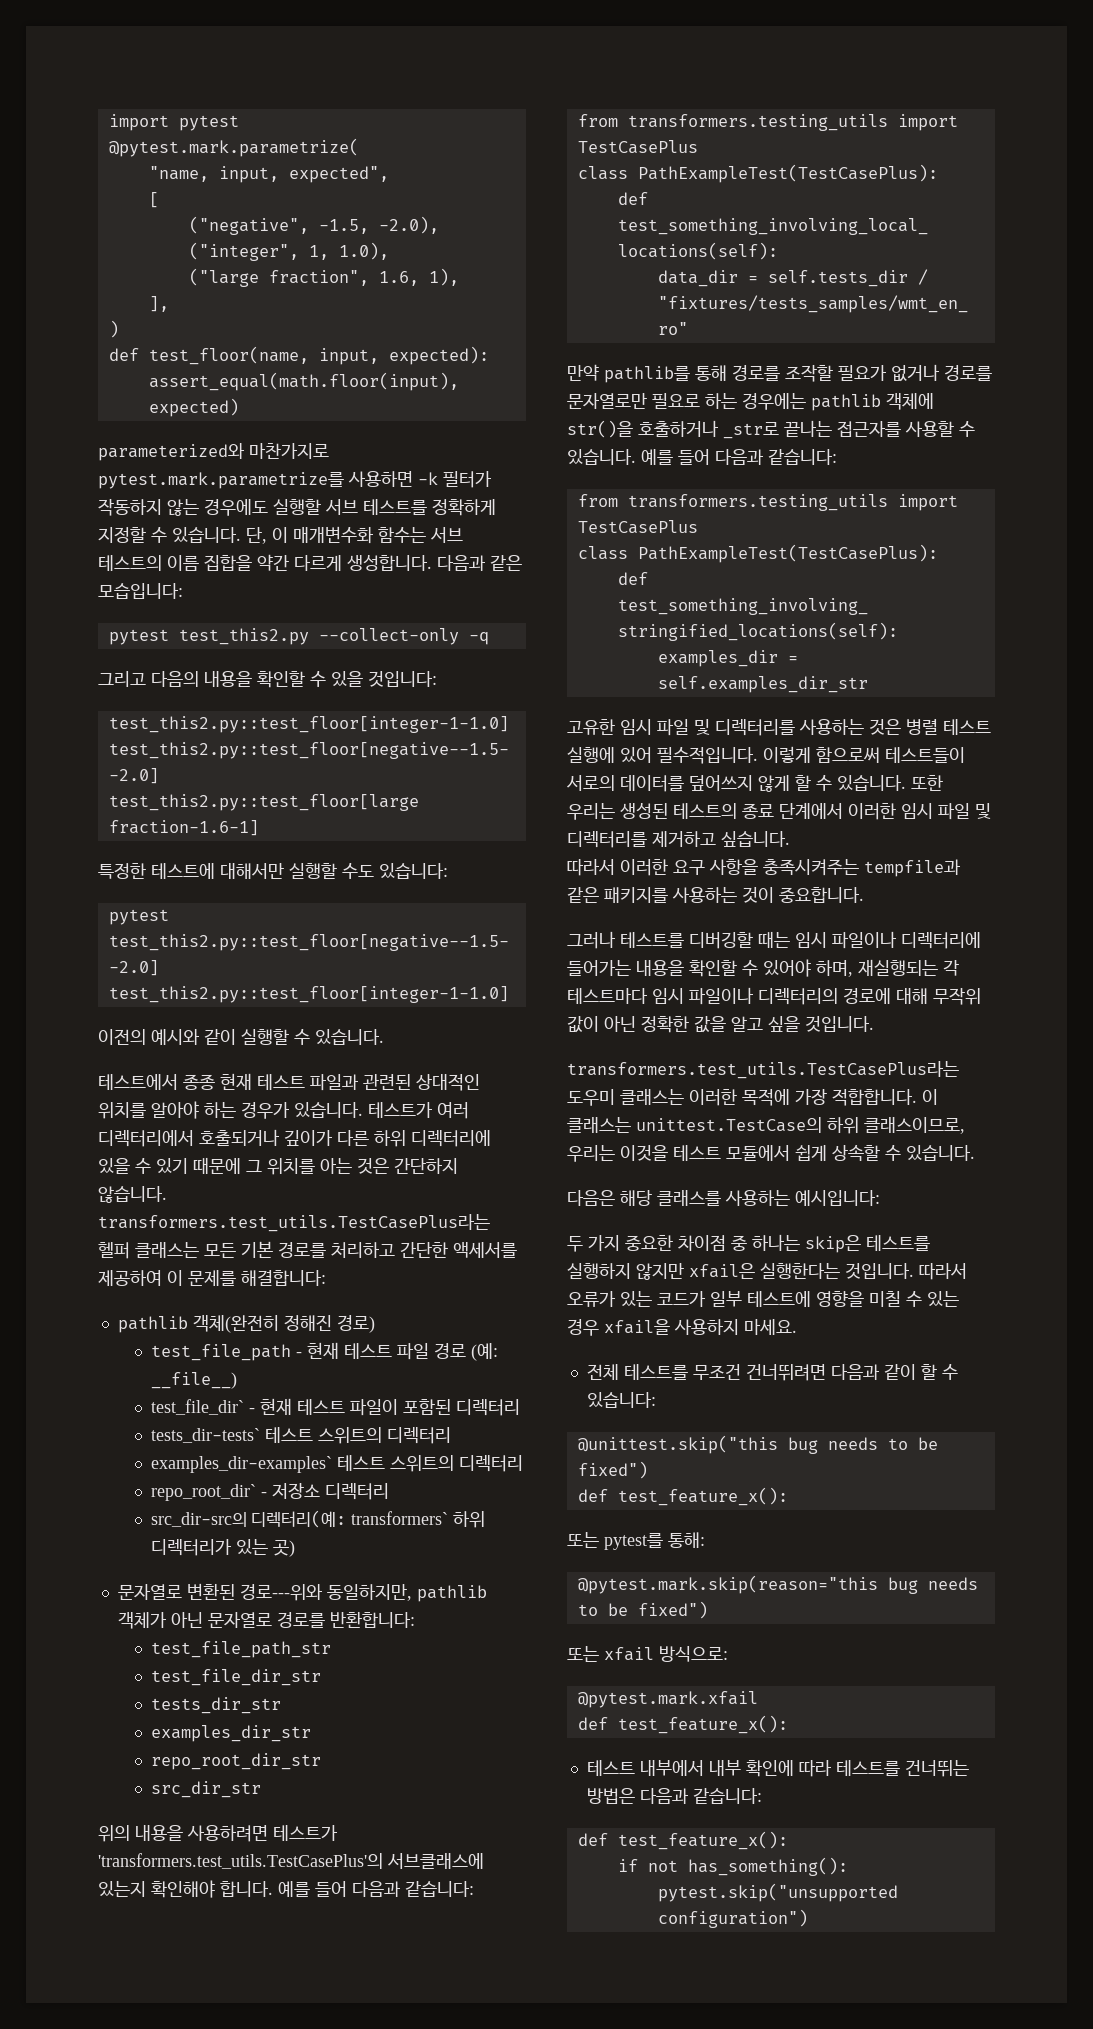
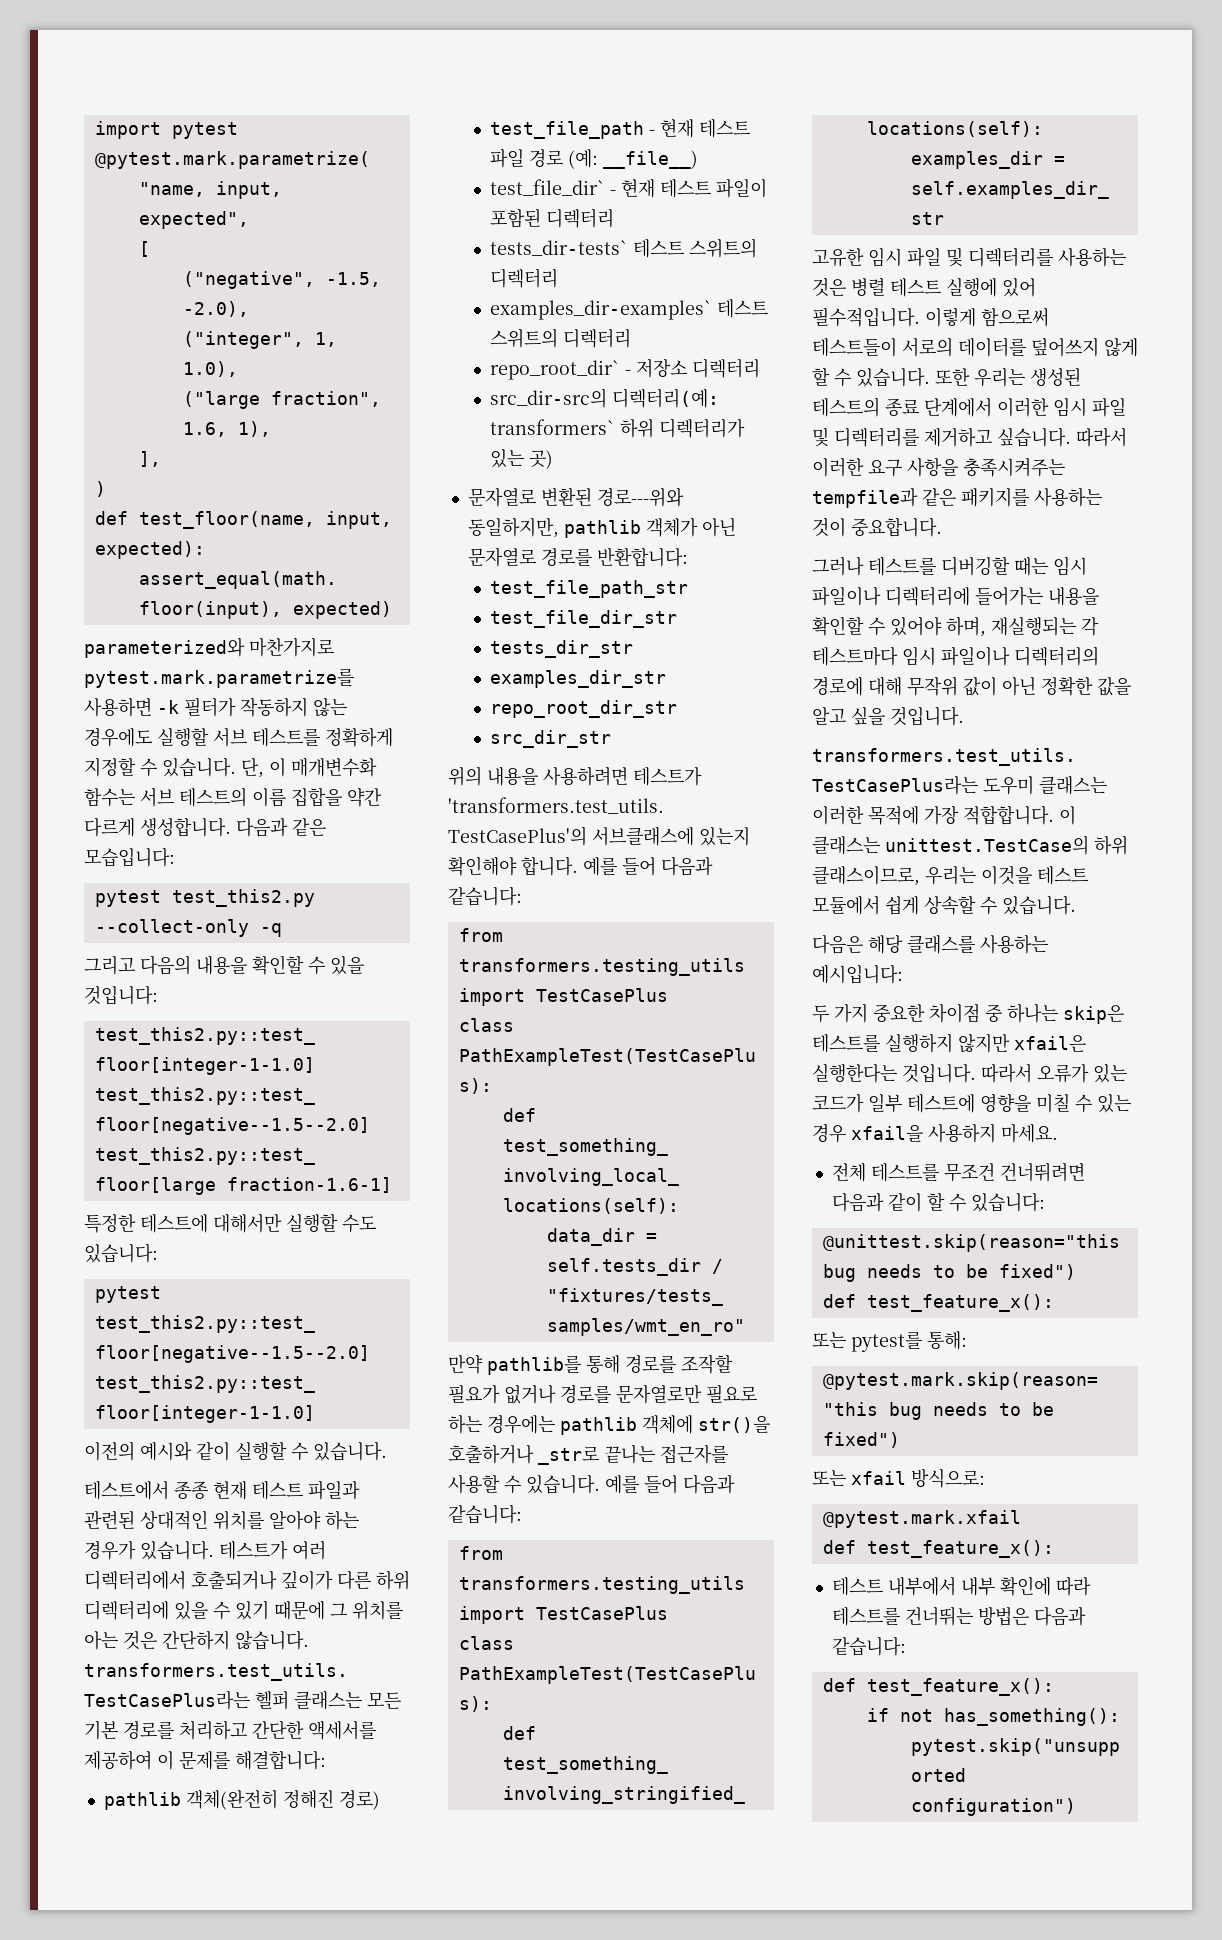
(790, 839) // -> (1071, 437) none
[577,1435,778,1454] @unittest.skip("this -> [822,1234,1120,1252] @unittest.skip(reason="this

